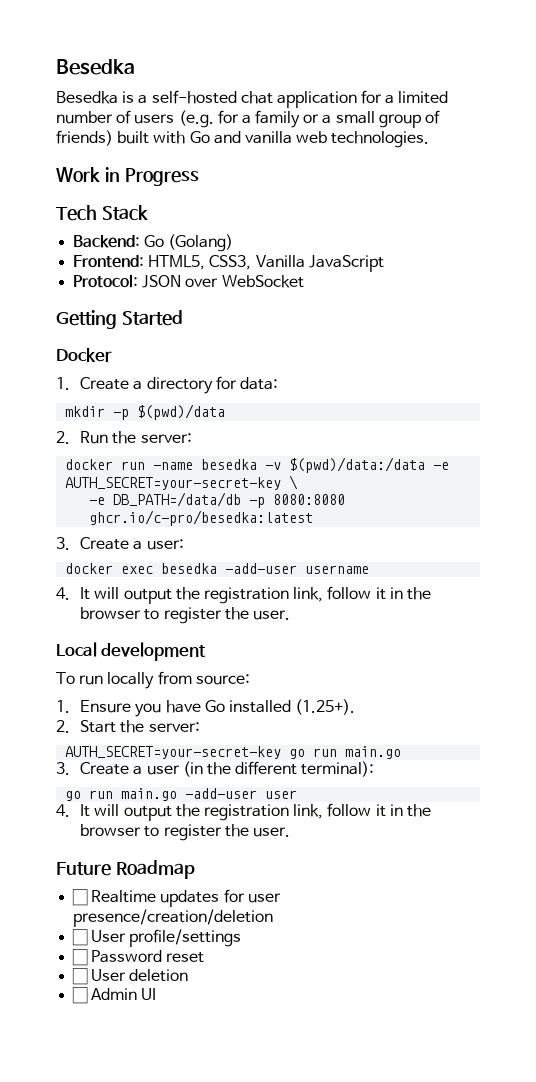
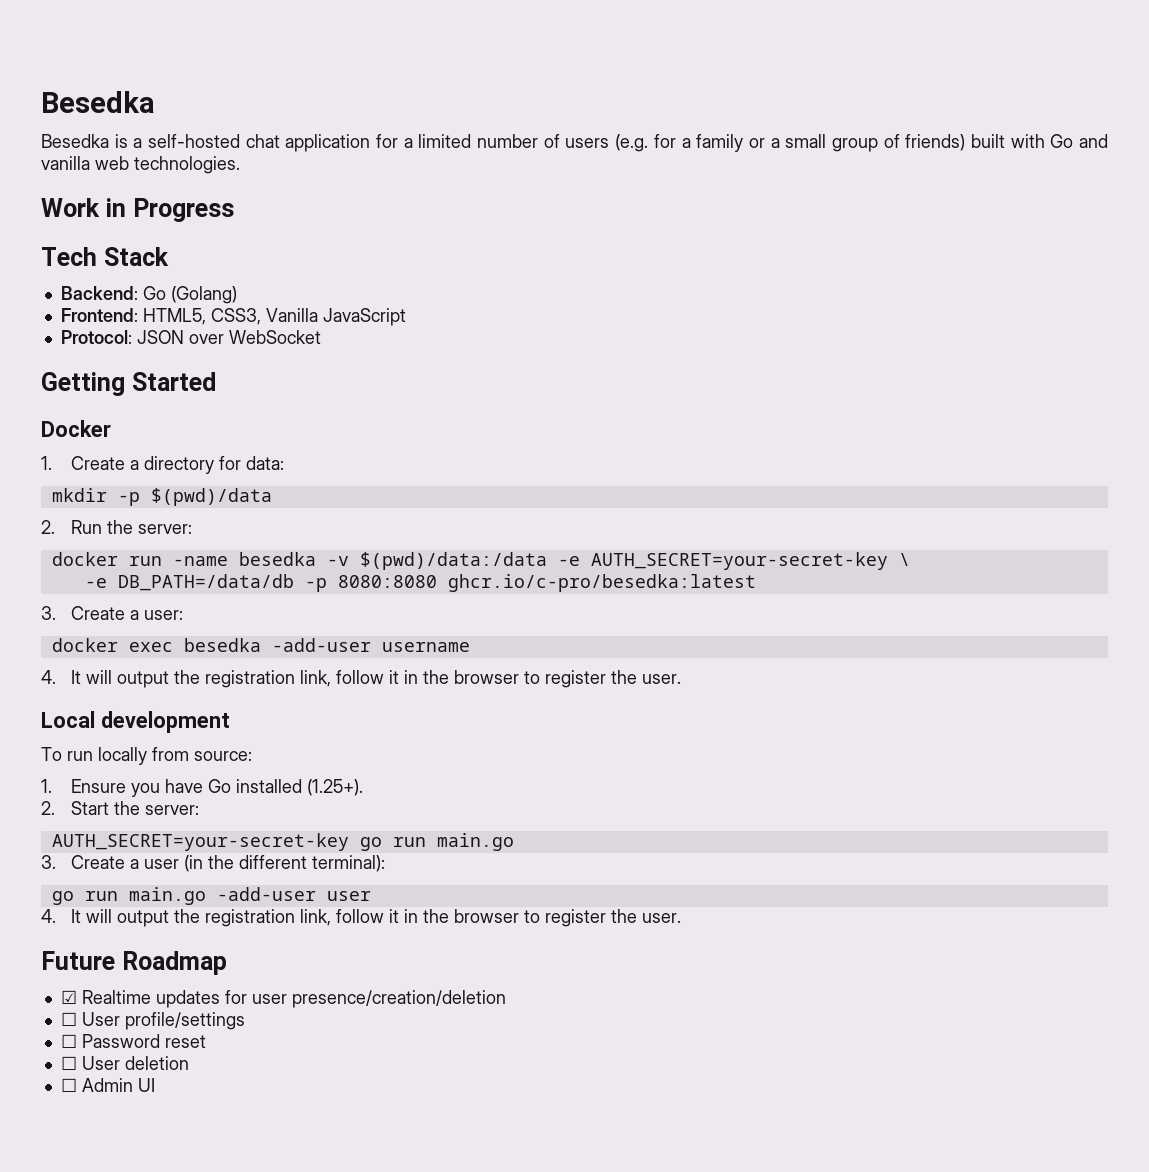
[72,889,89,906] ☐ -> [60,990,77,1004] ☑

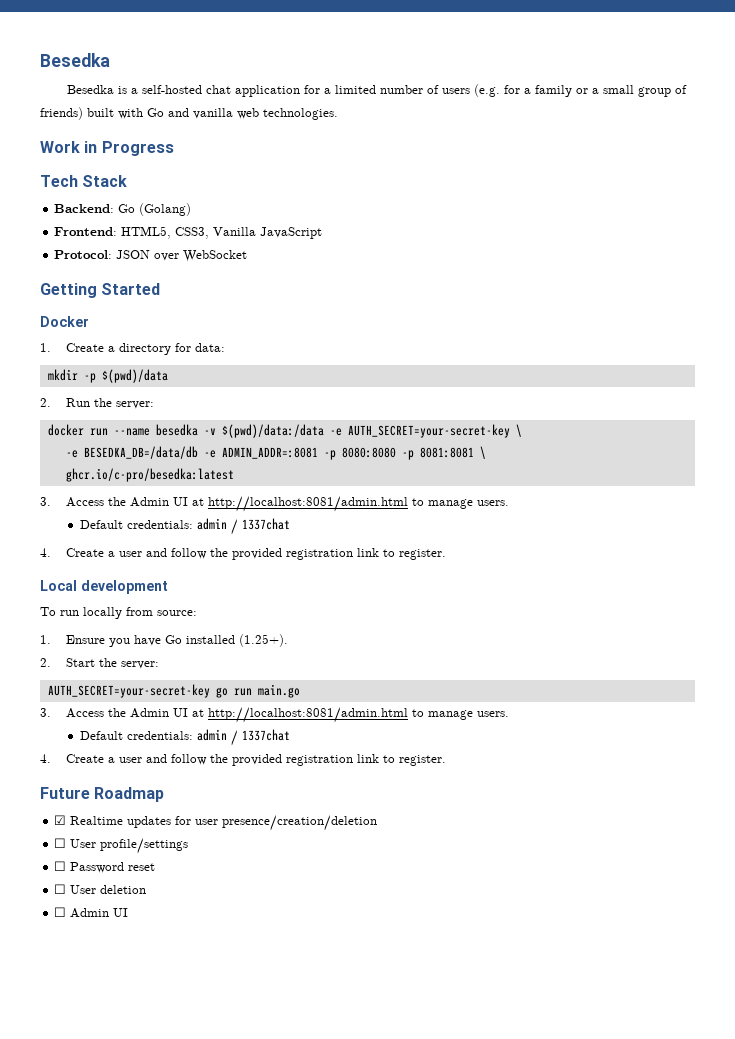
[172,556,228,566] -name -> [113,428,150,436] --name
[117,574,756,592] [41,606,183,620] [51,638,470,652] [41,670,681,688] DB_PATH=/data/db -p 8080:8080 ghcr.io/c-pro/besedka:latest // 3. Create a user: // docker exec besedka -add-user username // 4. It will output the registration link, follow it in the browser to register the user. -> [83,446,486,460] [65,468,234,482] [40,496,509,512] [79,518,290,535] [40,548,446,560] BESEDKA_DB=/data/db -e ADMIN_ADDR=:8081 -p 8080:8080 -p 8081:8081 \ // ghcr.io/c-pro/besedka:latest // 3. Access the Admin UI at http://localhost:8081/admin.html to manage users. // Default credentials: admin / 1337chat // 4. Create a user and follow the provided registration link to register.
[70,855,385,872] [51,887,371,905] [41,909,681,927] Create a user (in the different terminal): // go run main.go -add-user user // 4. It will output the registration link, follow it in the browser to register the user. -> [65,707,509,723] [79,729,290,746] [40,754,446,766] Access the Admin UI at http://localhost:8081/admin.html to manage users. // Default credentials: admin / 1337chat // 4. Create a user and follow the provided registration link to register.

